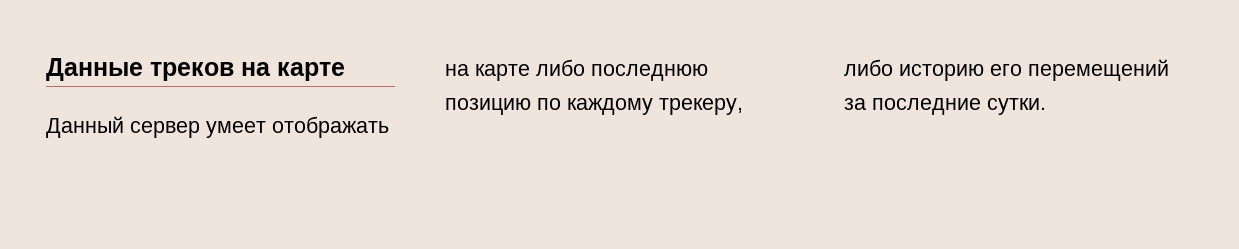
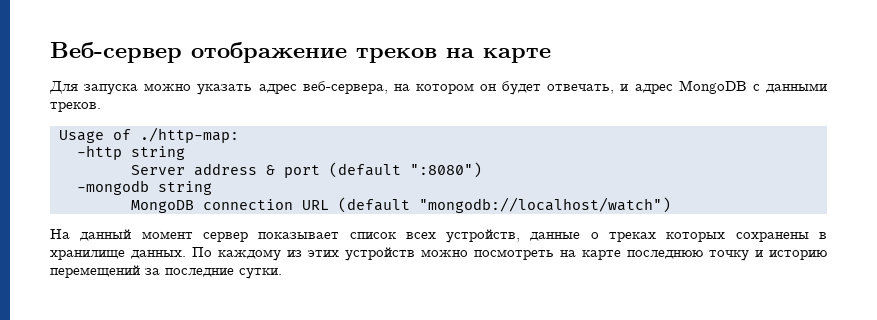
[46,58,143,81] Данные -> [50,42,347,63] Веб-сервер отображение
[46,116,389,138] [445,59,708,81] [445,98,743,115] [844,59,1022,81] Данный сервер умеет отображать на карте либо последнюю позицию по каждому трекеру, либо историю его -> [49,80,827,95] [50,102,101,112] [58,127,239,143] [76,145,185,160] [130,162,482,178] [76,180,212,195] [130,197,671,213] [50,229,827,243] [50,247,827,261] Для запуска можно указать адрес веб-сервера, на котором он будет отвечать, и адрес MongoDB с данными треков. // Usage of ./http-map: // -http string // Server address & port (default ":8080") // -mongodb string // MongoDB connection URL (default "mongodb://localhost/watch") // На данный момент сервер показывает список всех устройств, данные о треках которых сохранены в хранилище данных. По каждому из этих устройств можно посмотреть на карте последнюю точку и историю

